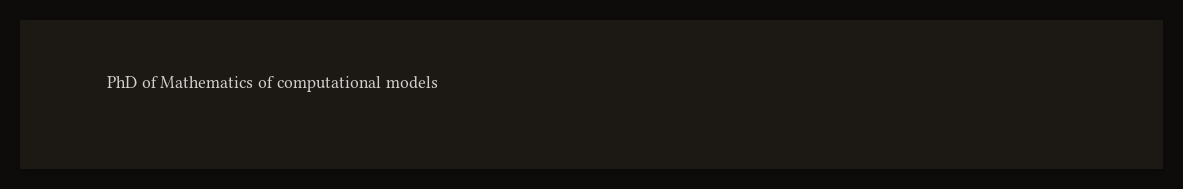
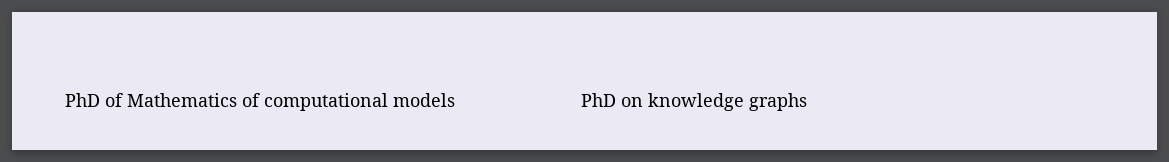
(438, 82) none -> [581,93,807,111] // PhD on knowledge graphs

